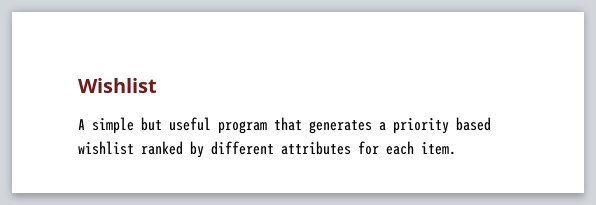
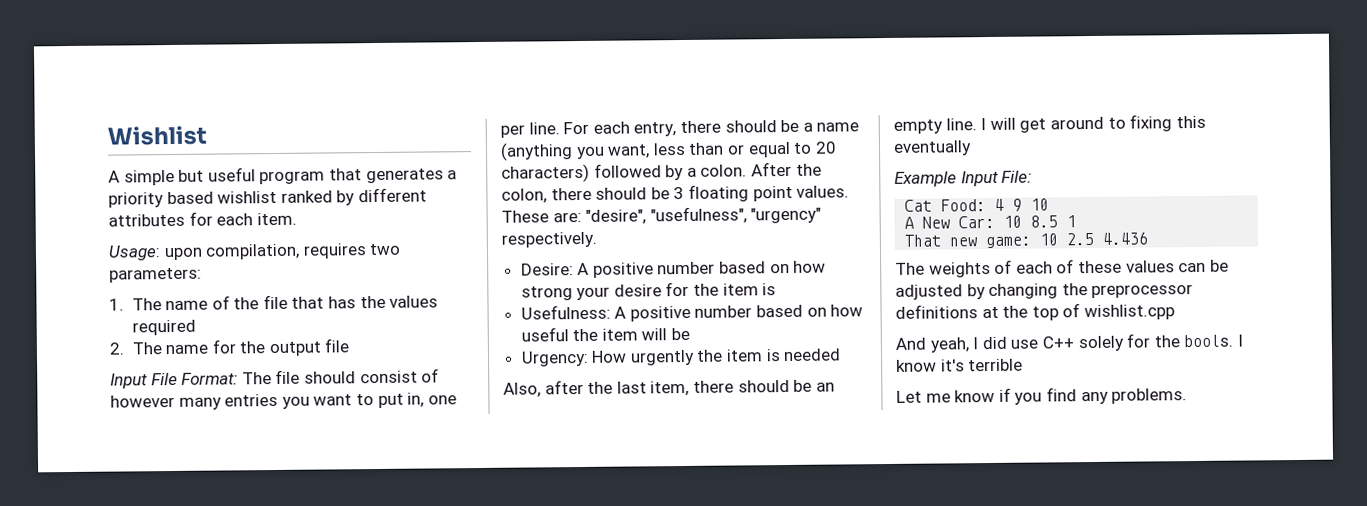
(456, 148) none -> [108,243,402,261] [109,267,202,283] [109,294,439,311] [131,319,196,336] [109,338,350,357] [110,368,440,389] [110,392,457,410] [500,119,860,138] [500,141,837,161] [501,161,822,183] [501,184,850,204] [501,206,822,225] [501,231,597,248] [520,260,827,278] [520,281,777,301] [520,304,864,322] [520,327,691,342] [520,348,842,367] [503,379,835,398] [893,114,1206,134] [893,140,972,156] [894,170,1033,187] [904,198,1050,212] [904,215,1077,229] [904,231,1149,249] [895,259,1229,278] [895,283,1194,300] [895,303,1175,321] [895,333,1243,353] [896,358,1024,372] [896,387,1188,405] // Usage: upon compilation, requires two parameters: // 1. The name of the file that has the values required // 2. The name for the output file // Input File Format: The file should consist of however many entries you want to put in, one per line. For each entry, there should be a name (anything you want, less than or equal to 20 characters) followed by a colon. After the colon, there should be 3 floating point values. These are: "desire", "usefulness", "urgency" respectively. // Desire: A positive number based on how strong your desire for the item is // Usefulness: A positive number based on how useful the item will be // Urgency: How urgently the item is needed // Also, after the last item, there should be an empty line. I will get around to fixing this eventually // Example Input File: // Cat Food: 4 9 10 // A New Car: 10 8.5 1 // That new game: 10 2.5 4.436 // The weights of each of these values can be adjusted by changing the preprocessor definitions at the top of wishlist.cpp // And yeah, I did use C++ solely for the bools. I know it's terrible // Let me know if you find any problems.

